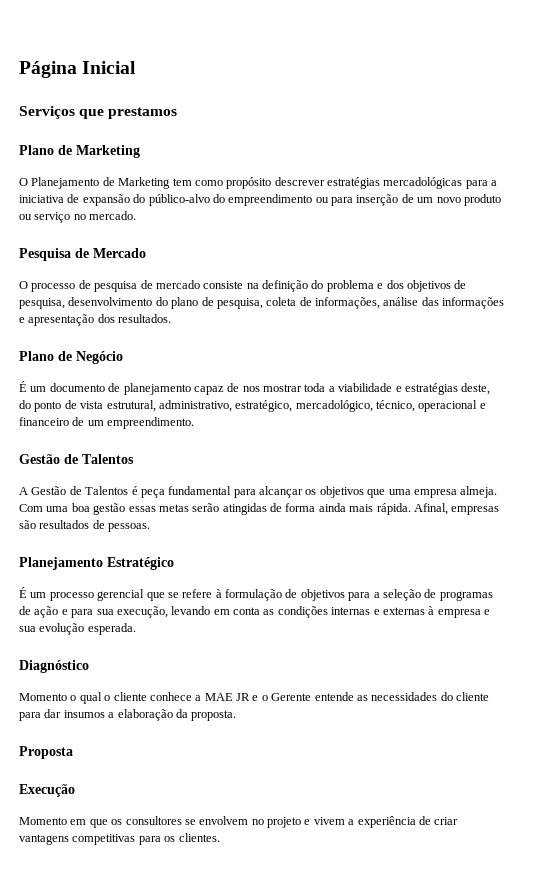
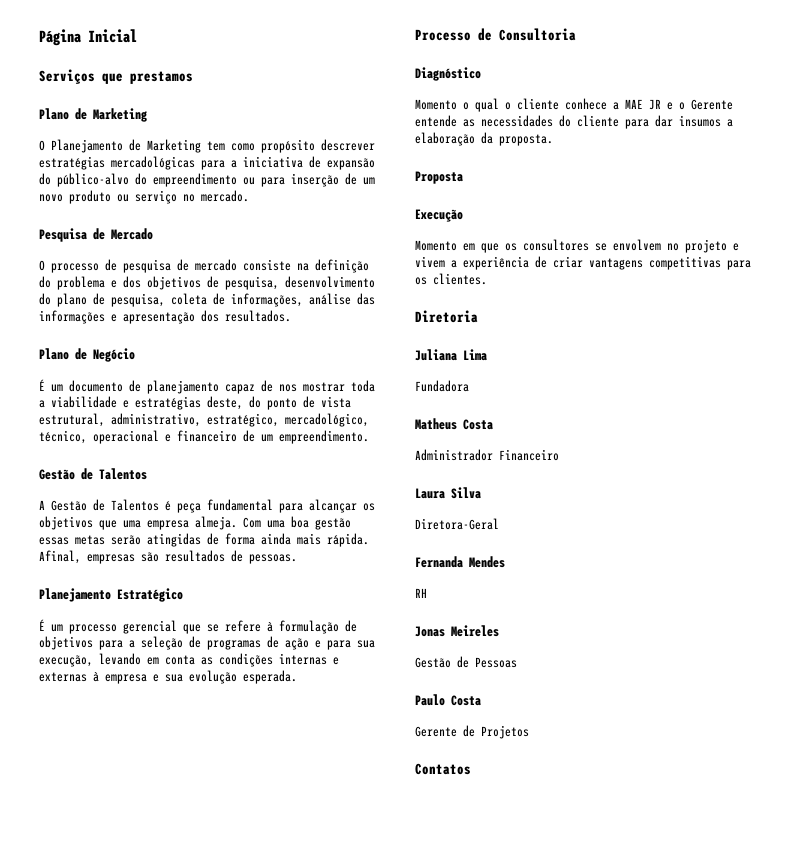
(136, 629) none -> [415,28,576,41] // Processo de Consultoria
(220, 837) none -> [415,310,478,323] [415,349,487,361] [415,380,469,392] [415,418,493,430] [415,449,559,461] [415,487,481,499] [415,518,499,530] [415,556,505,568] [415,588,427,598] [415,625,499,637] [415,656,517,668] [415,694,481,706] [415,725,529,739] [415,763,471,775] // Diretoria // Juliana Lima // Fundadora // Matheus Costa // Administrador Financeiro // Laura Silva // Diretora-Geral // Fernanda Mendes // RH // Jonas Meireles // Gestão de Pessoas // Paulo Costa // Gerente de Projetos // Contatos

